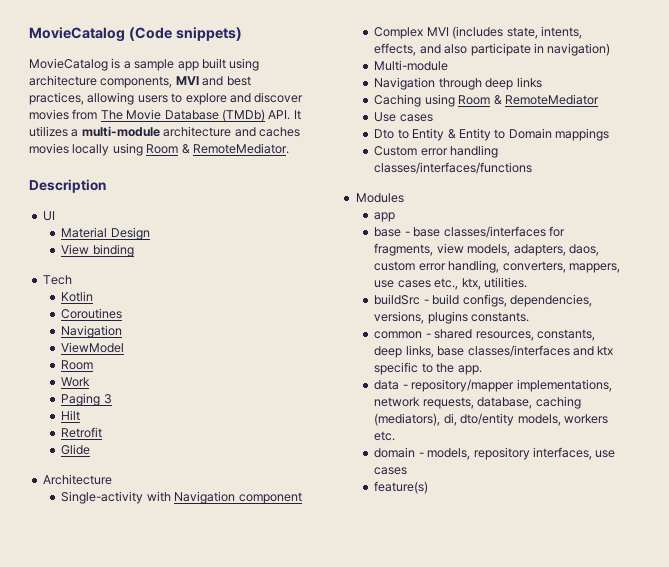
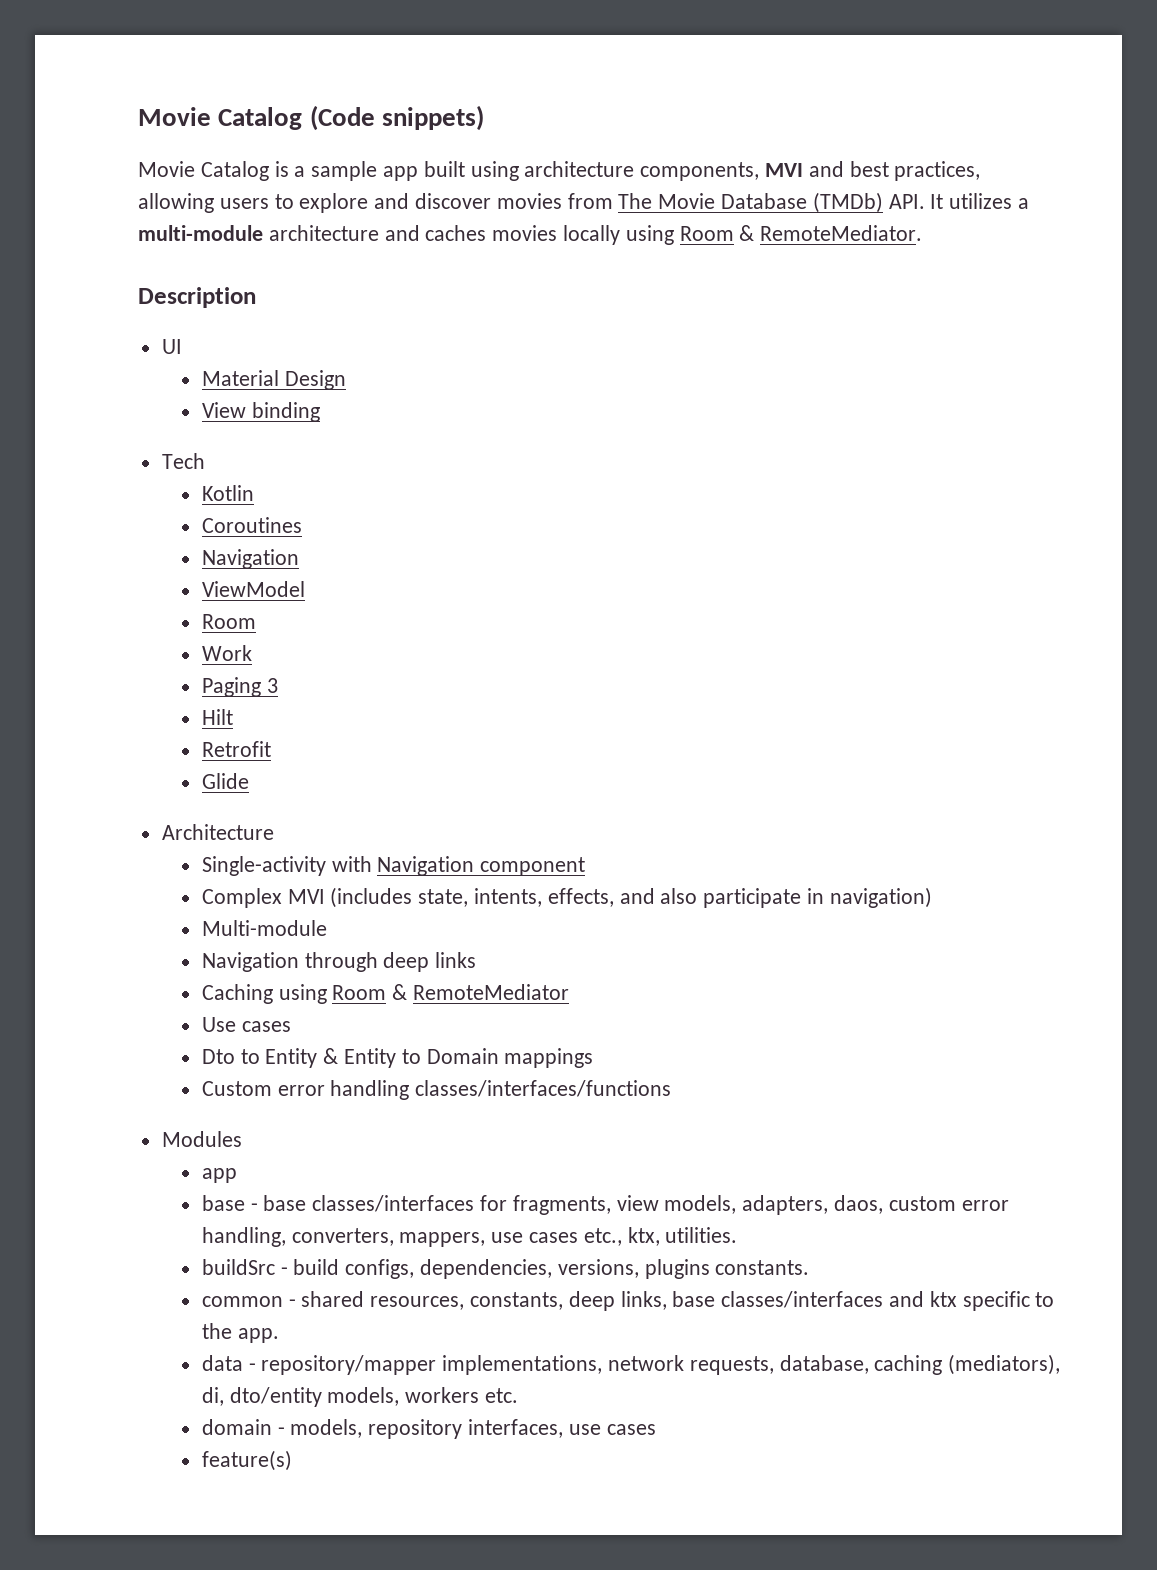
[29,27,125,42] MovieCatalog -> [138,107,303,130] Movie Catalog
[29,58,108,71] MovieCatalog -> [138,161,269,181] Movie Catalog

